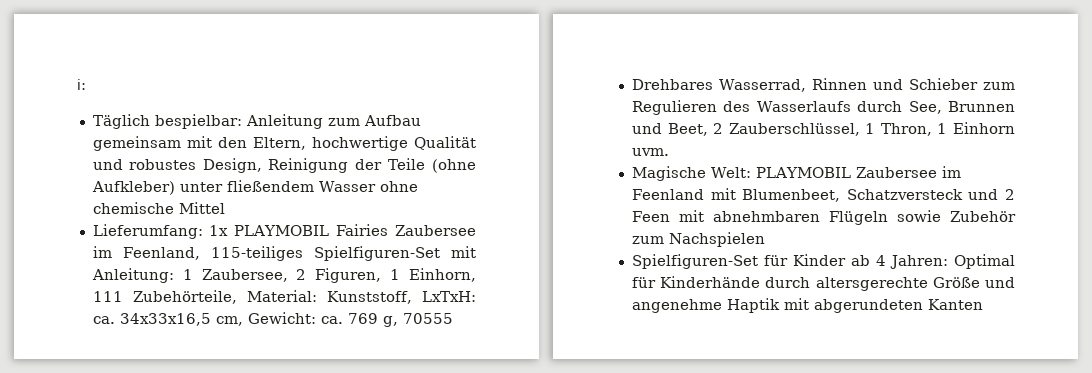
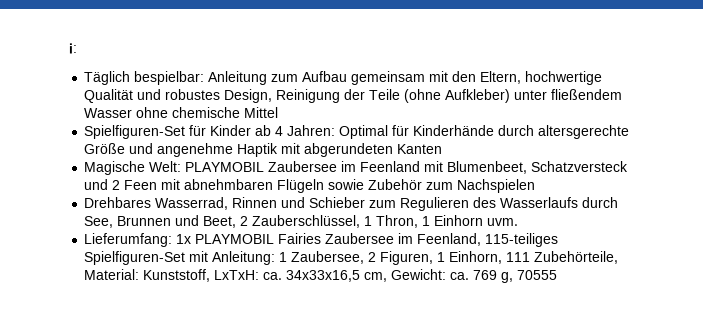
(225, 208) none -> [84,125,630,139] [84,143,443,157] [84,161,629,175] [84,179,536,193] [84,197,619,211] [84,215,519,228] // Spielfiguren-Set für Kinder ab 4 Jahren: Optimal für Kinderhände durch altersgerechte Größe und angenehme Haptik mit abgerundeten Kanten // Magische Welt: PLAYMOBIL Zaubersee im Feenland mit Blumenbeet, Schatzversteck und 2 Feen mit abnehmbaren Flügeln sowie Zubehör zum Nachspielen // Drehbares Wasserrad, Rinnen und Schieber zum Regulieren des Wasserlaufs durch See, Brunnen und Beet, 2 Zauberschlüssel, 1 Thron, 1 Einhorn uvm.
[631,78,1015,92] [631,100,1015,115] [631,122,1015,136] [631,148,669,156] [631,166,961,181] [631,188,1015,202] [631,210,1016,225] [631,232,765,247] [631,254,1015,269] [631,276,1015,291] [631,298,983,313] // Drehbares Wasserrad, Rinnen und Schieber zum Regulieren des Wasserlaufs durch See, Brunnen und Beet, 2 Zauberschlüssel, 1 Thron, 1 Einhorn uvm. // Magische Welt: PLAYMOBIL Zaubersee im Feenland mit Blumenbeet, Schatzversteck und 2 Feen mit abnehmbaren Flügeln sowie Zubehör zum Nachspielen // Spielfiguren-Set für Kinder ab 4 Jahren: Optimal für Kinderhände durch altersgerechte Größe und angenehme Haptik mit abgerundeten Kanten -> (558, 275) none

